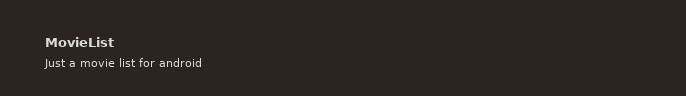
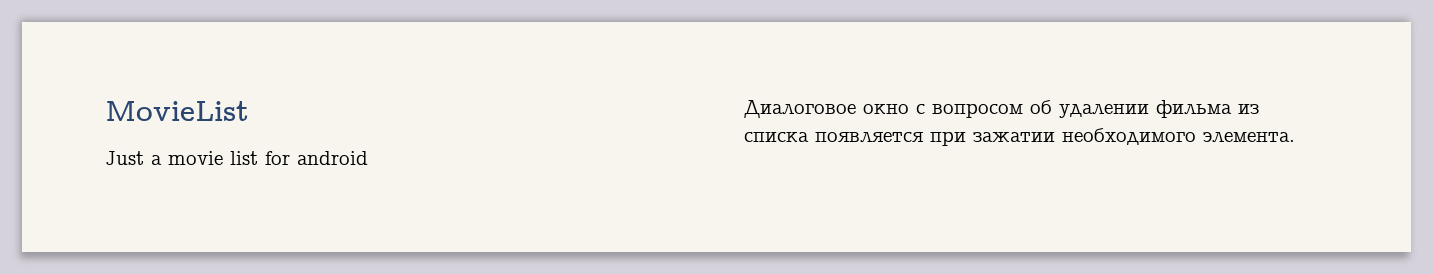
(202, 62) none -> [744,100,1259,118] [744,128,1295,146] // Диалоговое окно с вопросом об удалении фильма из списка появляется при зажатии необходимого элемента.

